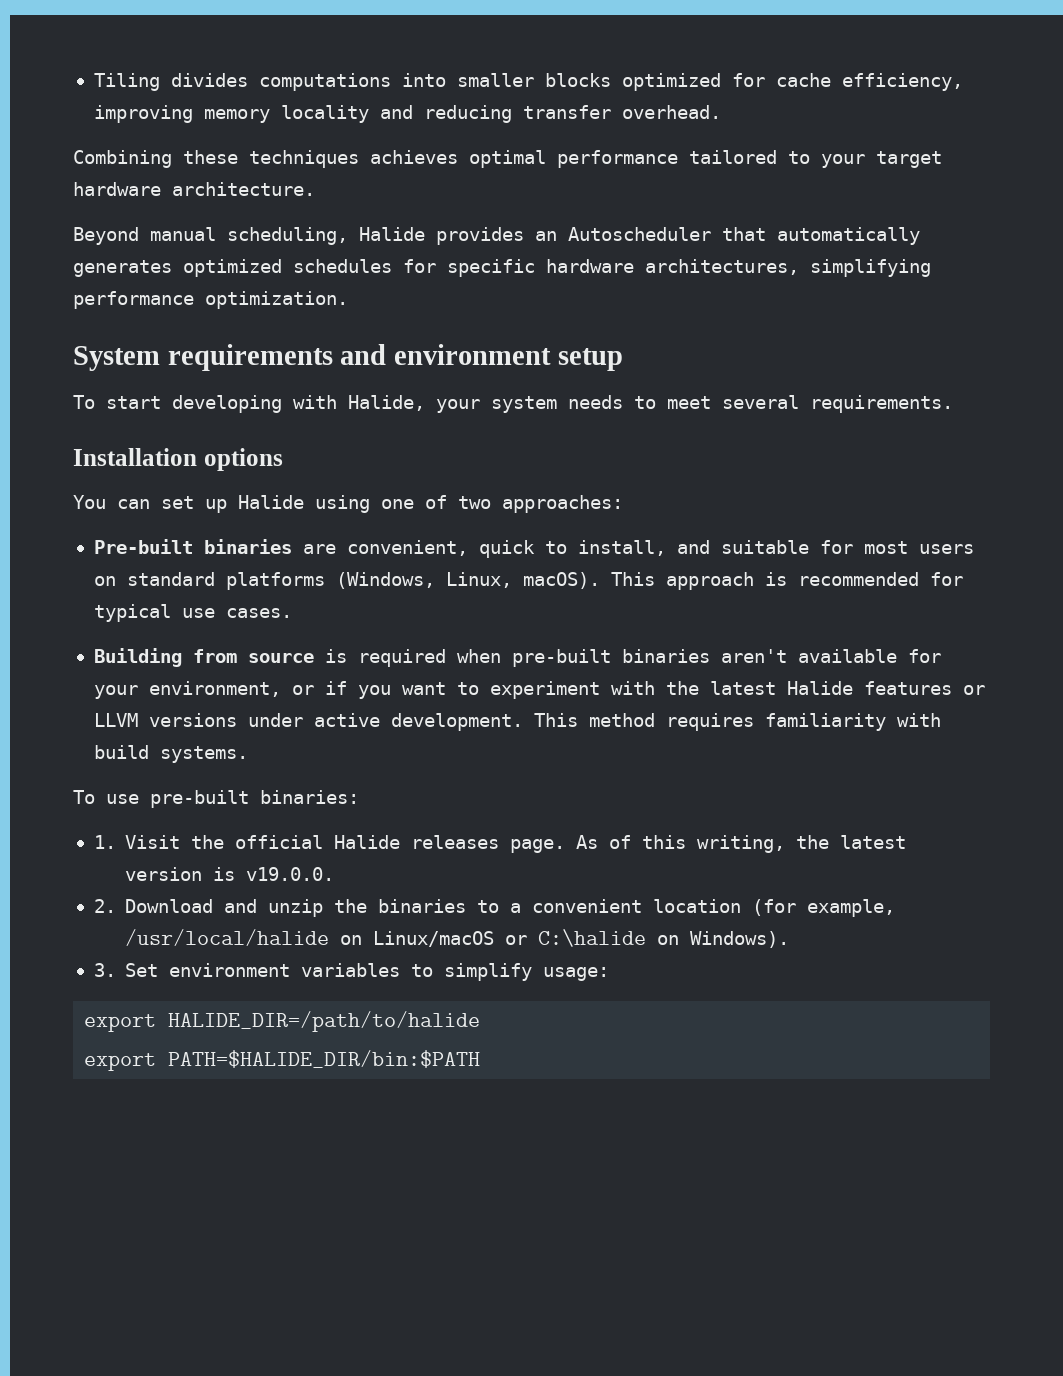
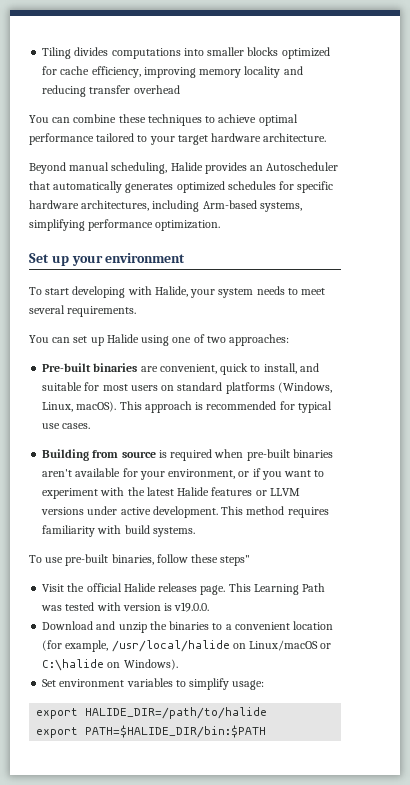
[621,105,721,119] [73,150,458,168] overhead. // Combining these techniques achieves -> [133,85,180,94] [29,114,257,126] overhead // You can combine these techniques to achieve
(799, 267) none -> [152,200,302,212] including Arm-based systems,
[73,344,623,371] System requirements and environment setup -> [29,253,186,266] Set up your environment
[73,448,283,471] // Installation options -> (137, 311) none
[260,790,359,804] [93,835,116,849] binaries: // 1. -> [111,554,251,566] binaries, follow these steps" //
[576,835,907,853] As of this writing, the latest -> [228,583,326,595] [41,602,121,611] This Learning Path was tested with
[93,899,116,913] 2. -> (210, 607) none
[93,963,116,977] 3. -> (178, 664) none

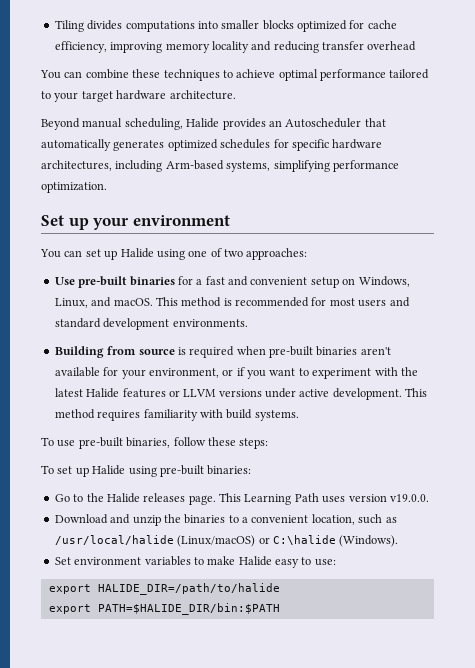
[29,286,326,298] [29,305,137,317] // To start developing with Halide, your system needs to meet several requirements. -> (230, 220) none
[42,363,319,375] [42,382,332,394] [42,401,332,413] [42,423,91,429] Pre-built binaries are convenient, quick to install, and suitable for most users on standard platforms (Windows, Linux, macOS). This approach is recommended for typical use cases. -> [54,276,410,288] [54,297,410,308] [54,318,248,330] Use pre-built binaries for a fast and convenient setup on Windows, Linux, and macOS. This method is recommended for most users and standard development environments.
[220,555,251,566] [42,583,122,592] steps" // Visit the official -> [239,438,269,449] [41,465,252,477] [54,493,104,502] steps: // To set up Halide using pre-built binaries: // Go to the
[41,602,173,611] was tested with version is -> [322,494,387,503] uses version
[293,621,334,630] [42,640,332,652] [42,659,178,671] location (for example, /usr/local/halide on Linux/macOS or C:\halide on Windows). -> [311,514,397,525] [54,535,399,547] location, such as /usr/local/halide (Linux/macOS) or C:\halide (Windows).
[189,678,265,690] simplify usage: -> [207,556,336,568] make Halide easy to use:

